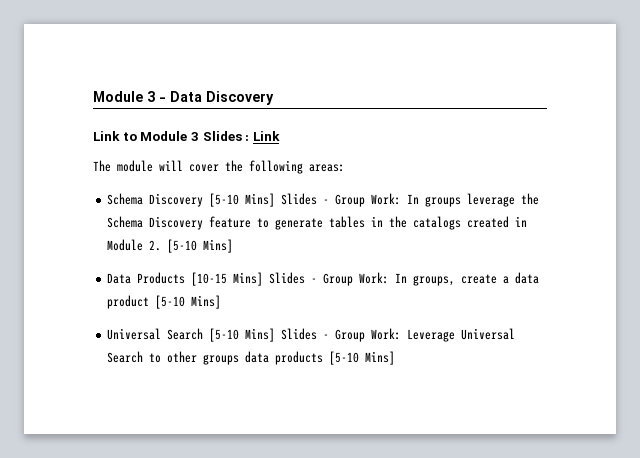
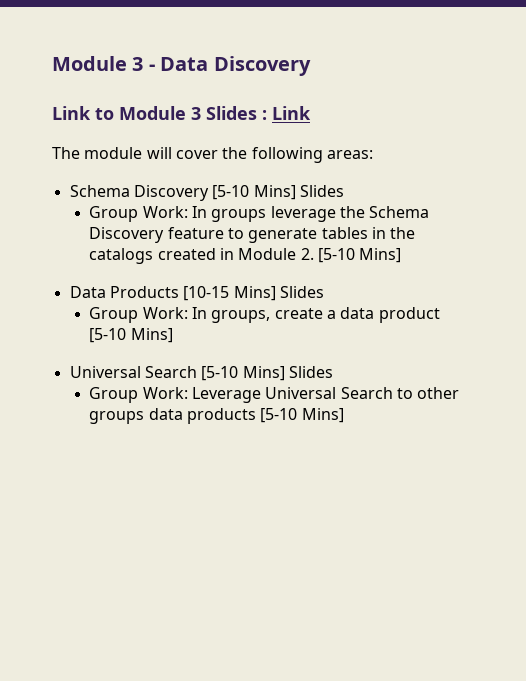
[323,199,330,204] - -> (344, 191) //
[311,278,318,283] - -> (324, 292) //
[323,334,330,339] - -> (333, 372) //

